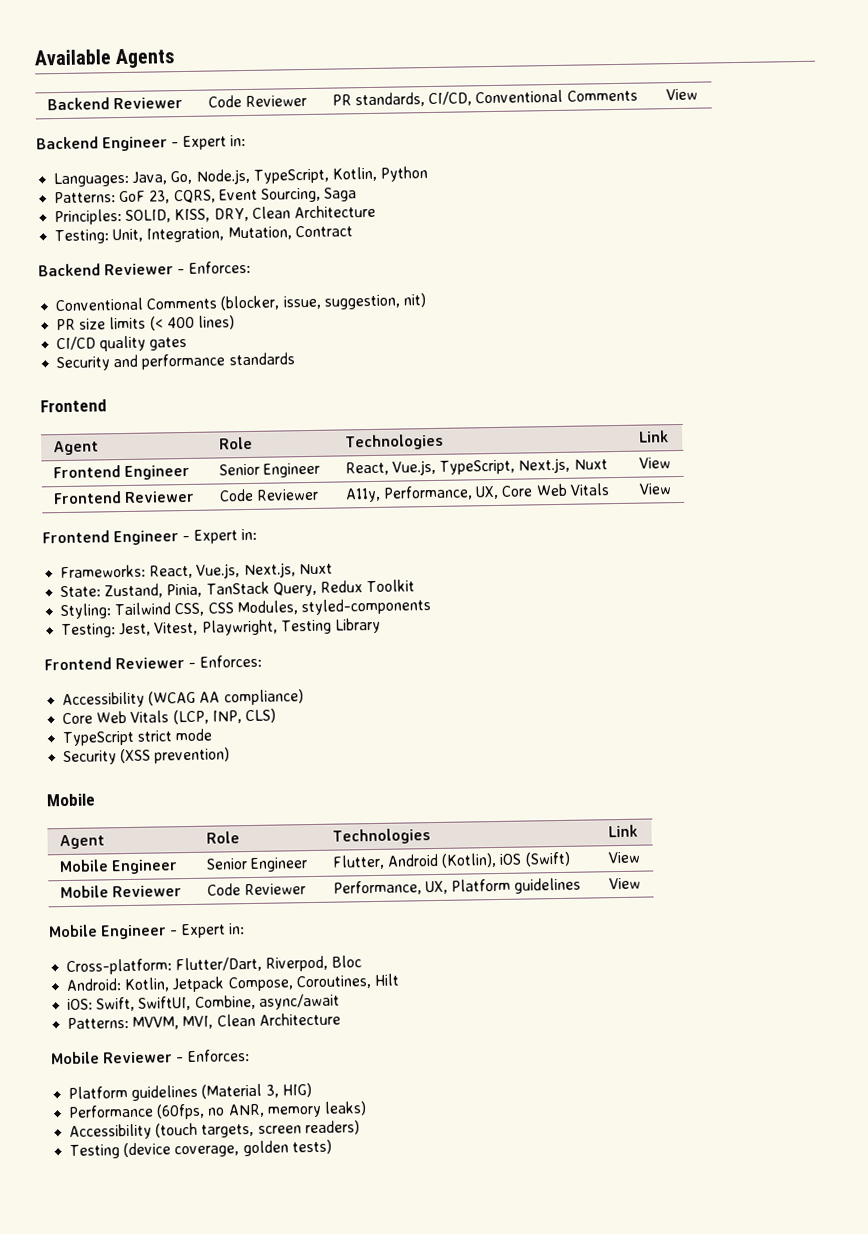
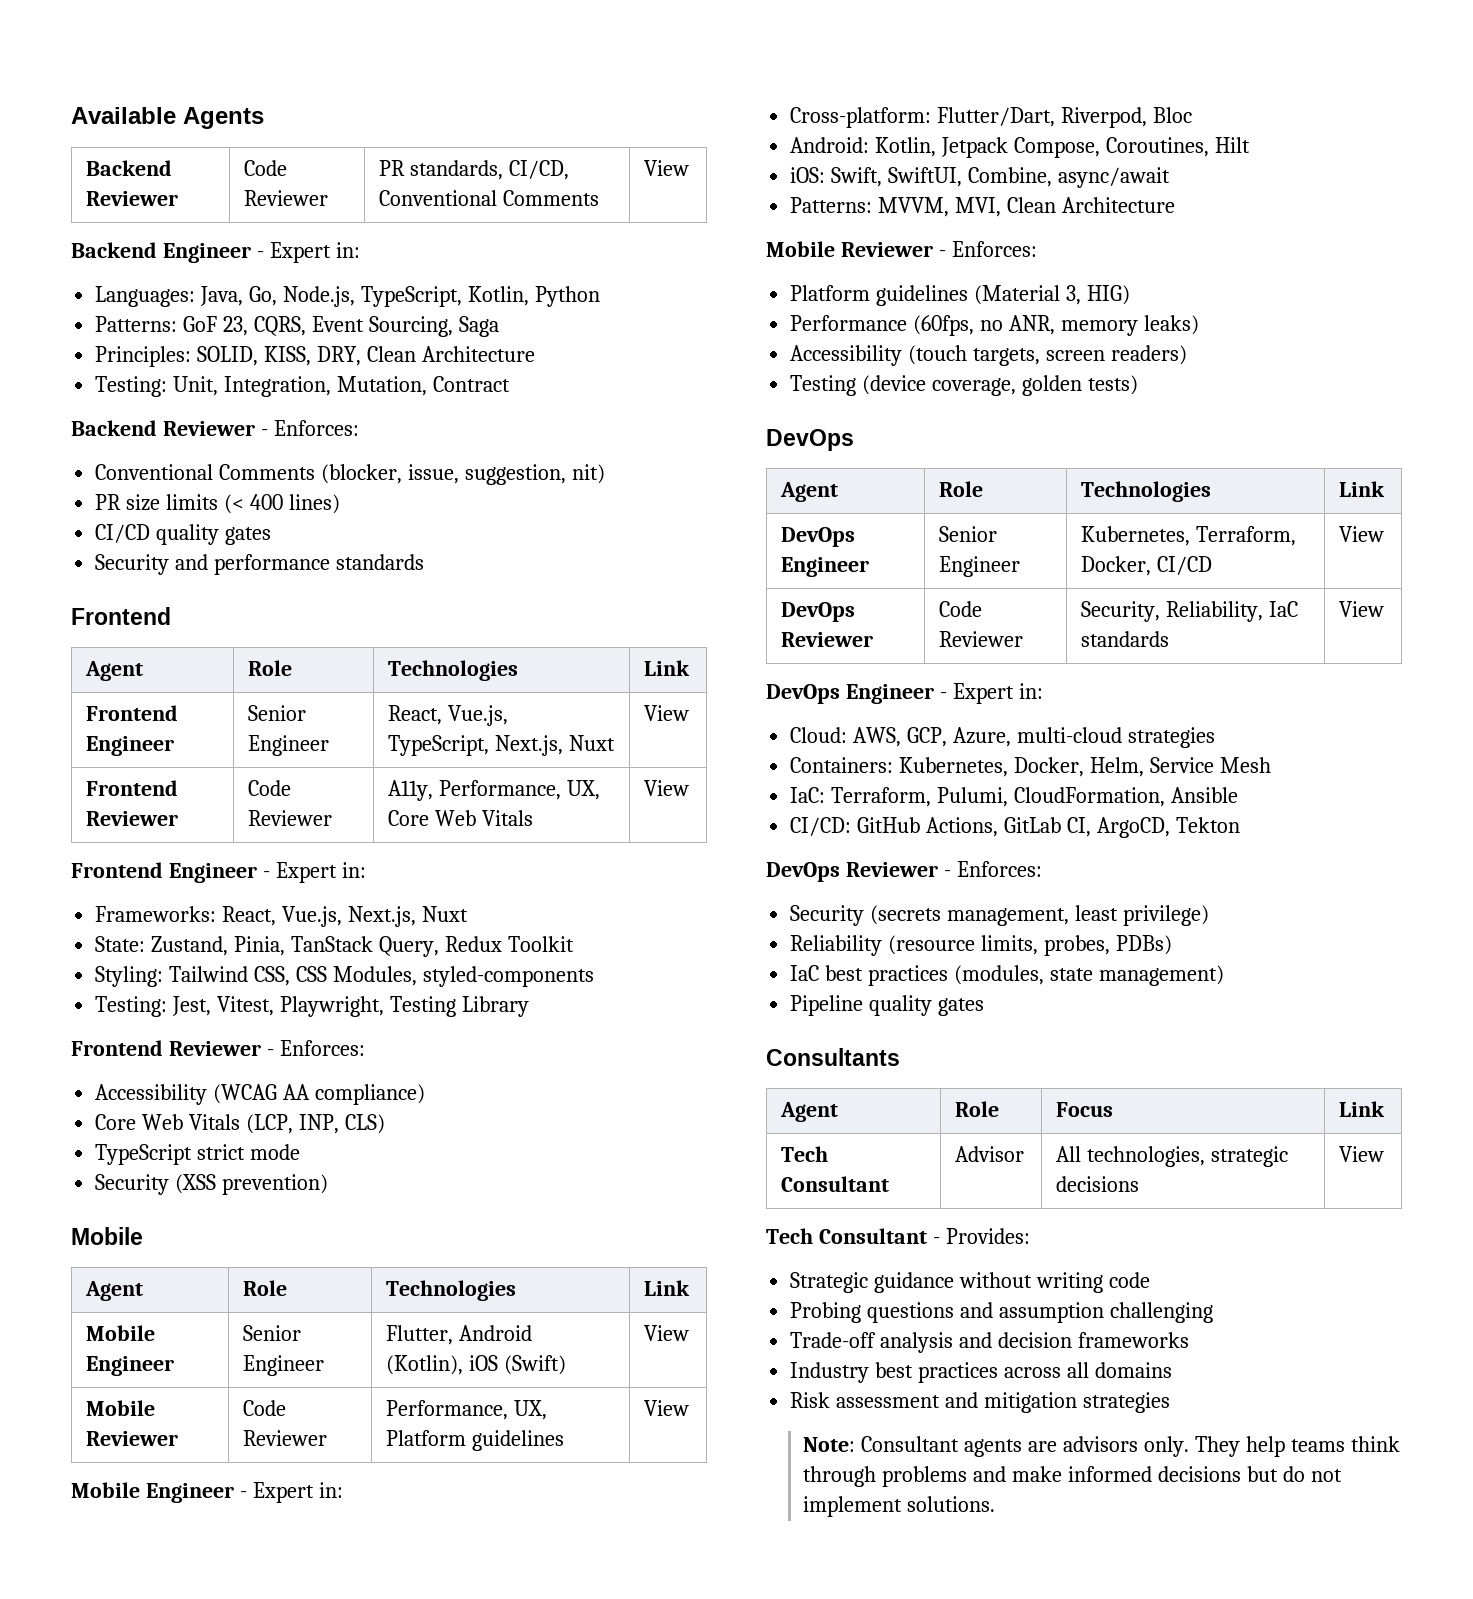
(332, 1147) none -> [766,429,854,451] [780,482,839,502] [939,481,984,497] [1081,481,1212,502] [1339,481,1386,497] [781,527,856,547] [781,557,870,577] [939,526,998,542] [939,556,1021,577] [1081,526,1297,546] [1081,556,1213,576] [1339,526,1385,542] [781,602,856,622] [781,632,874,647] [939,601,983,617] [939,631,1024,647] [1081,601,1299,622] [1081,631,1170,647] [1339,601,1385,617] [766,683,1043,704] [790,727,1215,748] [790,757,1271,777] [790,787,1238,807] [790,817,1240,838] [766,861,1042,882] [790,905,1209,926] [790,935,1172,956] [790,965,1224,986] [790,995,985,1016] [766,1048,900,1066] [780,1102,839,1122] [955,1101,1000,1117] [1056,1102,1114,1117] [1339,1101,1386,1117] [781,1146,829,1162] [781,1176,890,1192] [955,1146,1025,1162] [1056,1146,1289,1167] [1056,1176,1140,1192] [1339,1146,1385,1162] [766,1228,1030,1244] [790,1272,1150,1293] [790,1302,1213,1323] [790,1332,1189,1353] [790,1362,1172,1383] [790,1392,1170,1413] [803,1436,1400,1457] [803,1466,1342,1487] [803,1496,996,1517] // DevOps // Agent | Role | Technologies | Link // DevOps Engineer | Senior Engineer | Kubernetes, Terraform, Docker, CI/CD | View // DevOps Reviewer | Code Reviewer | Security, Reliability, IaC standards | View // DevOps Engineer - Expert in: // Cloud: AWS, GCP, Azure, multi-cloud strategies // Containers: Kubernetes, Docker, Helm, Service Mesh // IaC: Terraform, Pulumi, CloudFormation, Ansible // CI/CD: GitHub Actions, GitLab CI, ArgoCD, Tekton // DevOps Reviewer - Enforces: // Security (secrets management, least privilege) // Reliability (resource limits, probes, PDBs) // IaC best practices (modules, state management) // Pipeline quality gates // Consultants // Agent | Role | Focus | Link // Tech Consultant | Advisor | All technologies, strategic decisions | View // Tech Consultant - Provides: // Strategic guidance without writing code // Probing questions and assumption challenging // Trade-off analysis and decision frameworks // Industry best practices across all domains // Risk assessment and mitigation strategies // Note: Consultant agents are advisors only. They help teams think through problems and make informed decisions but do not implement solutions.

